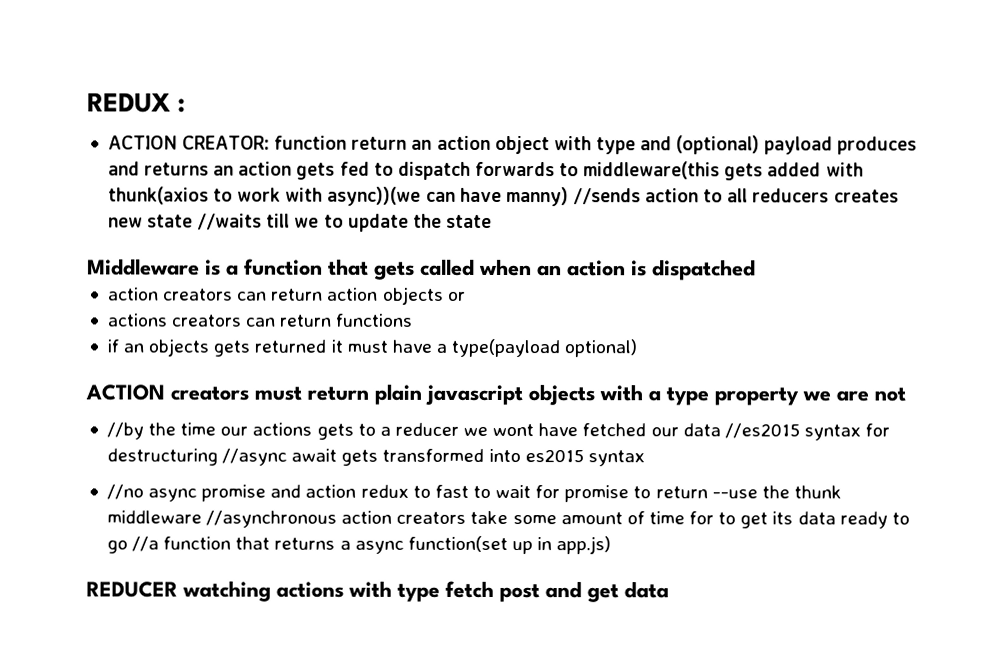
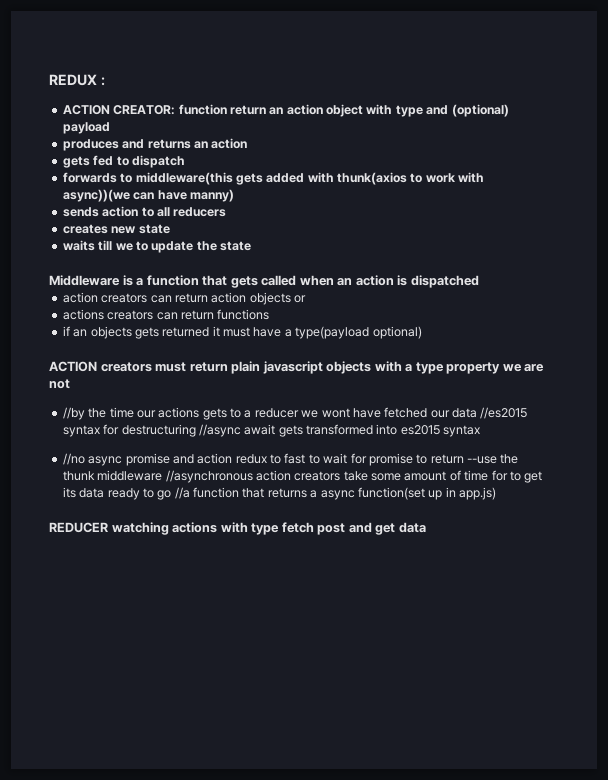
(834, 145) none -> (110, 128) //
(293, 168) none -> (248, 143) //
(471, 170) none -> (185, 161) //
[572,188,641,205] //sends -> [62,207,99,217] // sends
(830, 195) none -> (227, 212) //
[197,213,263,230] //waits -> [62,240,95,251] // waits

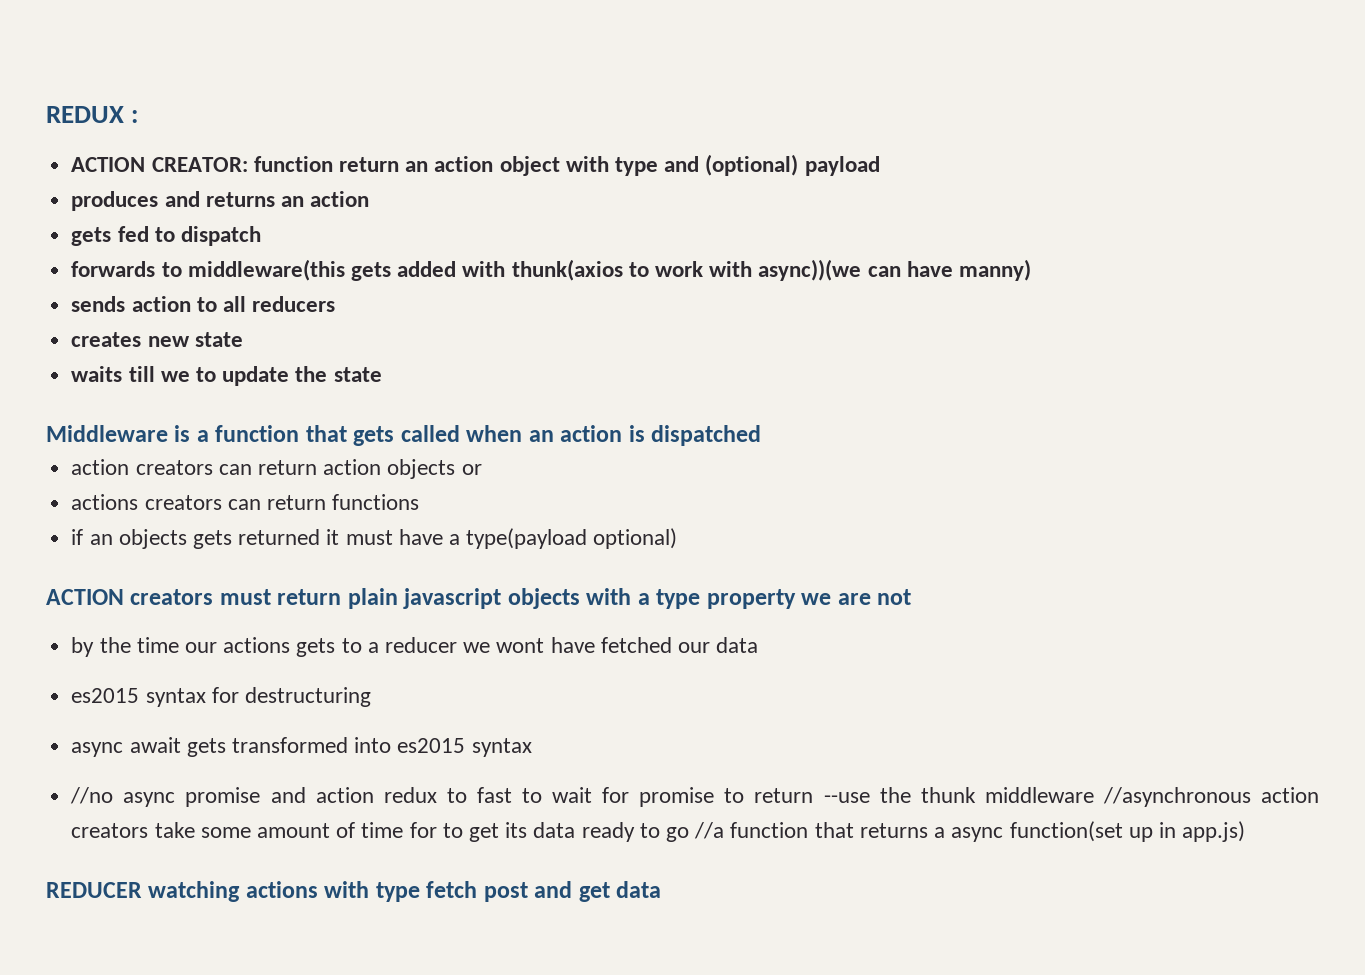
[62,407,85,420] //by -> [71,637,95,657] by
[480,407,528,419] //es2015 -> [71,688,140,703] // es2015
[198,424,241,437] //async -> [71,742,124,757] // async

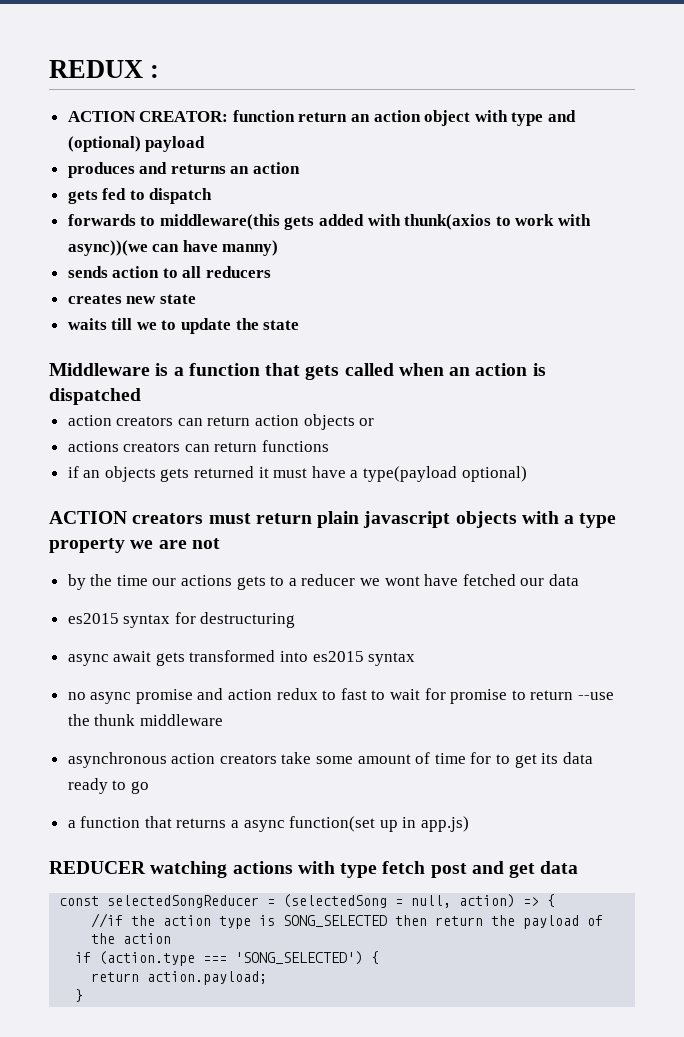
[70,787,114,804] //no -> [67,692,86,700] no
[1102,787,1251,807] //asynchronous -> [67,752,167,768] // asynchronous
[694,822,725,839] //a -> [67,820,76,828] // a
(662, 889) none -> [59,894,556,908] [91,913,604,929] [91,933,172,944] [75,951,380,966] [91,971,268,985] [75,989,84,1002] // const selectedSongReducer = (selectedSong = null, action) => { // //if the action type is SONG_SELECTED then return the payload of the action // if (action.type === 'SONG_SELECTED') { // return action.payload; // }

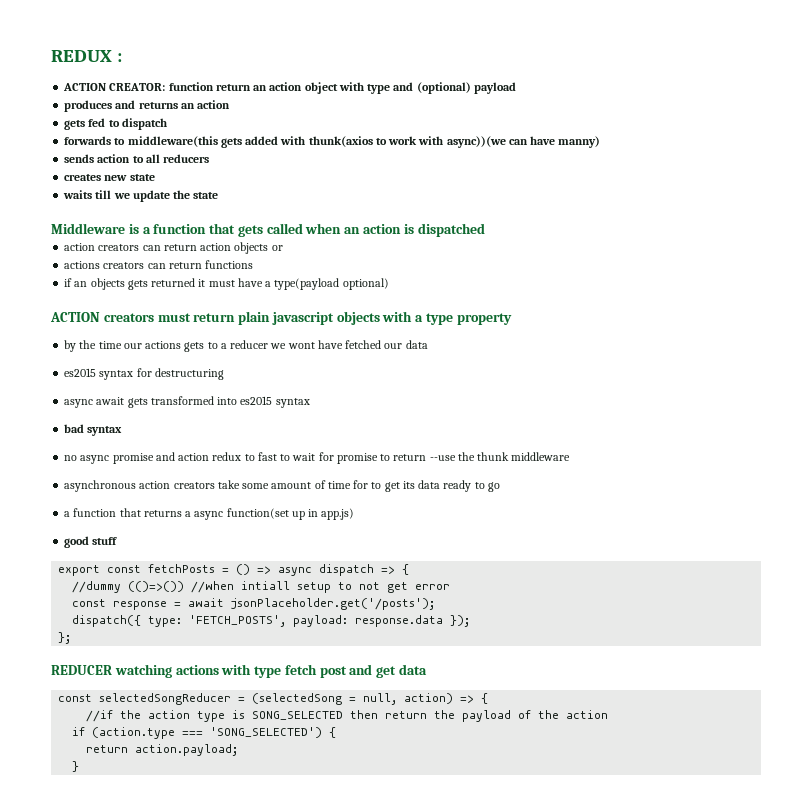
[161,320,177,330] to -> (130, 196) none
[130,538,220,549] we are not -> (512, 319) none
(416, 659) none -> [64,424,123,436] // bad syntax
(470, 824) none -> [64,536,118,548] [58,564,410,576] [72,581,451,593] [72,598,436,610] [72,615,471,627] [58,632,72,644] // good stuff // export const fetchPosts = () => async dispatch => { // //dummy (()=>()) //when intiall setup to not get error // const response = await jsonPlaceholder.get('/posts'); // dispatch({ type: 'FETCH_POSTS', payload: response.data }); // };

